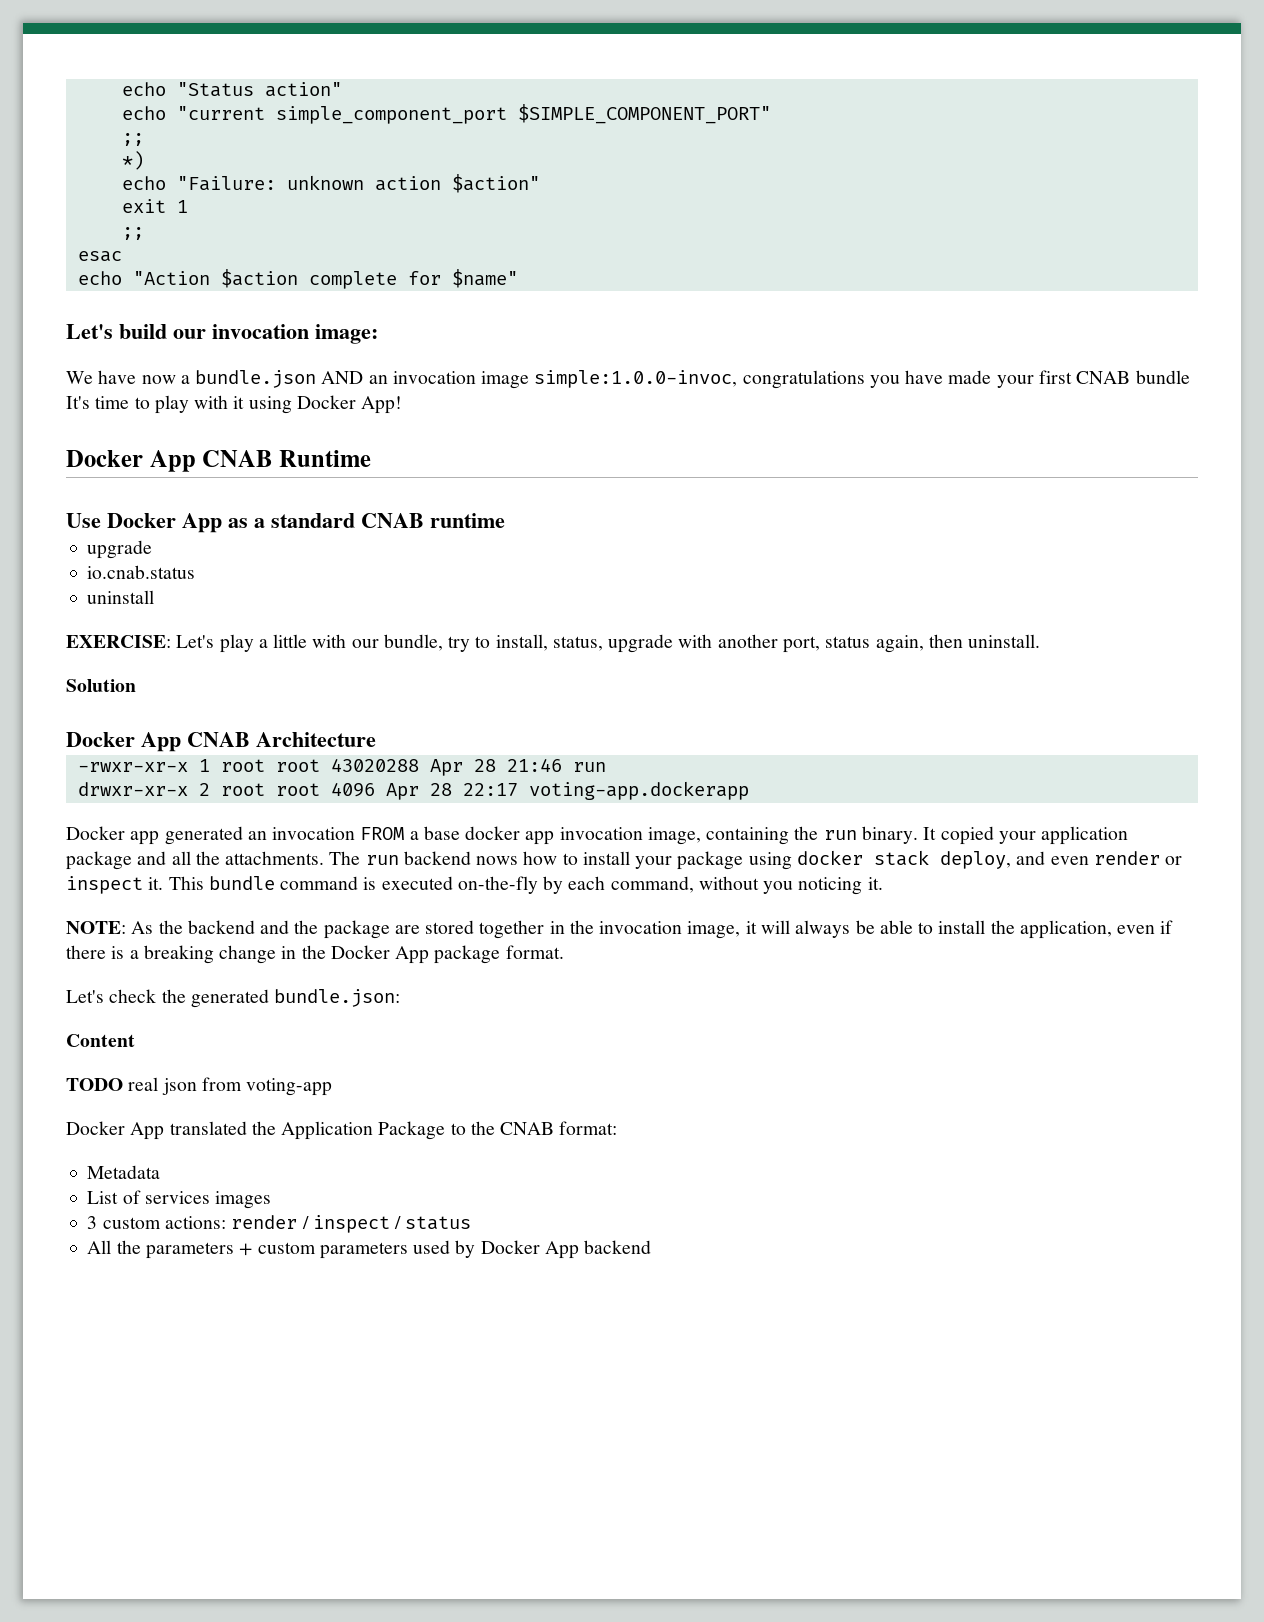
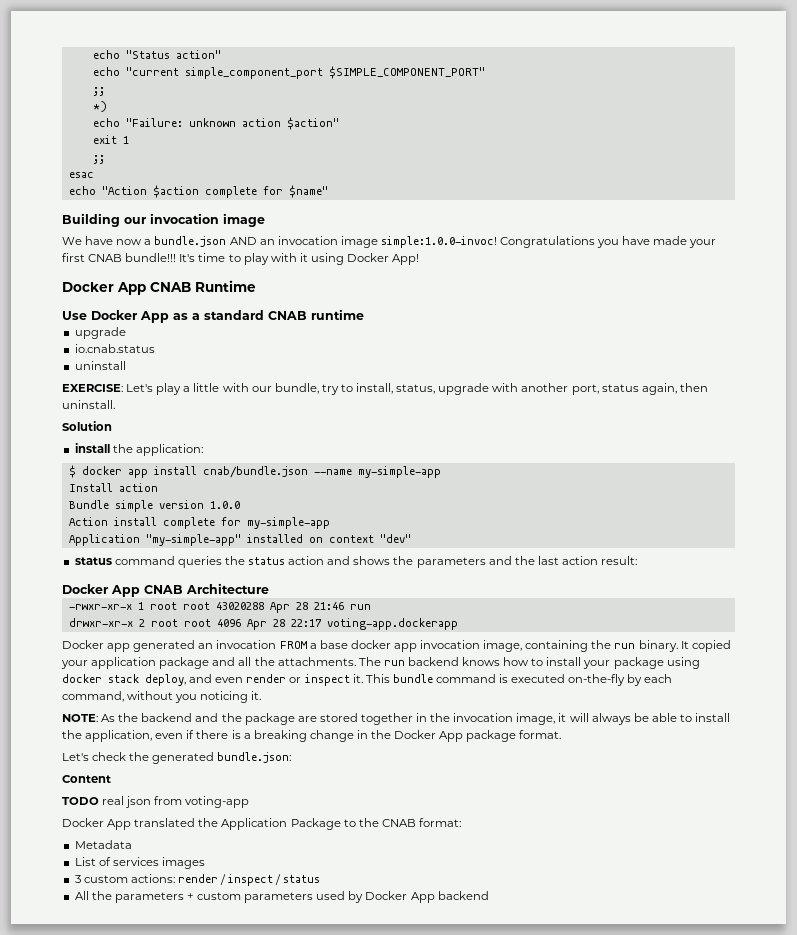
[66,324,167,339] Let's build -> [62,213,120,227] Building
[315,324,378,344] image: -> [223,213,265,227] image
[534,370,865,389] simple:1.0.0-invoc, congratulations -> [380,236,596,248] simple:1.0.0-invoc! Congratulations
[1135,370,1190,384] bundle -> [125,253,177,262] bundle!!!
(136, 685) none -> [74,443,203,456] [68,465,441,478] [68,483,158,492] [68,500,240,512] [68,517,330,529] [68,534,411,546] [74,556,638,568] // install the application: // $ docker app install cnab/bundle.json --name my-simple-app // Install action // Bundle simple version 1.0.0 // Action install complete for my-simple-app // Application "my-simple-app" installed on context "dev" // status command queries the status action and shows the parameters and the last action result:
[476,856,519,865] nows -> [462,657,501,666] knows

